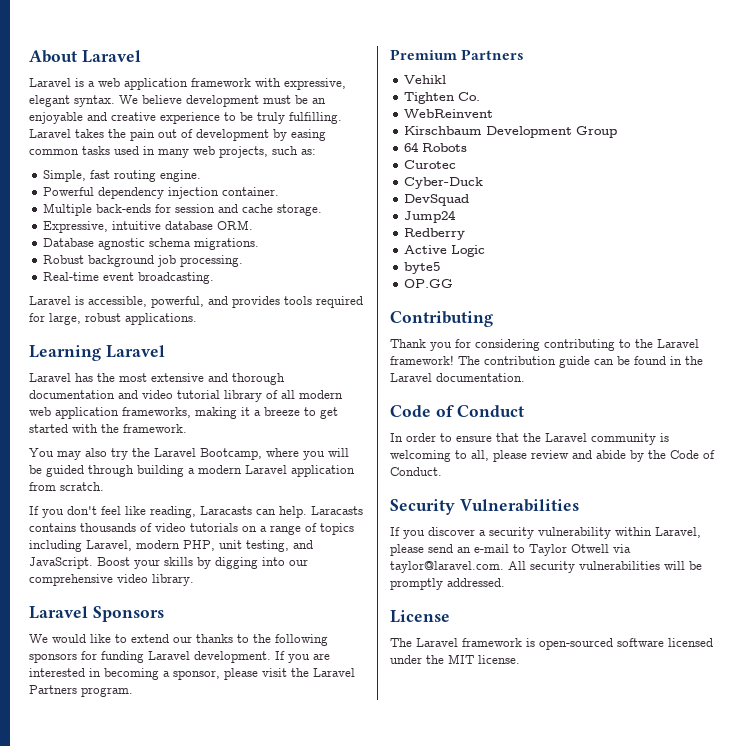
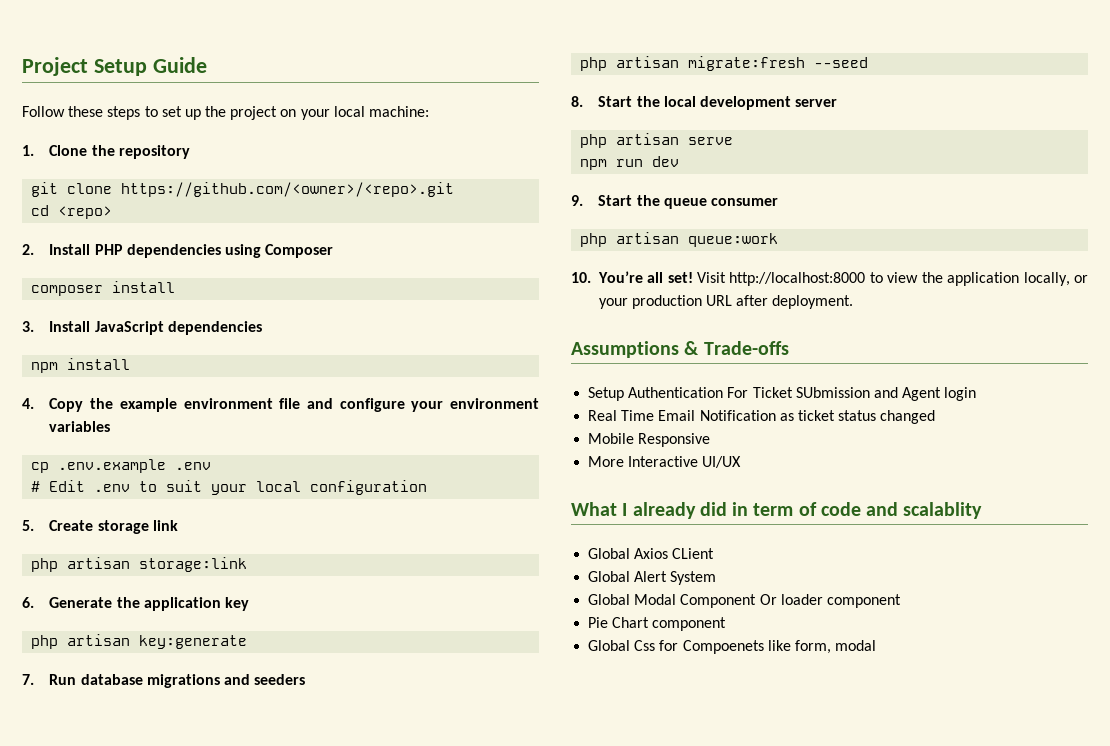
[29,50,141,63] [29,78,346,90] [29,95,326,107] [29,112,342,124] [29,129,326,141] [29,146,316,158] [43,170,202,182] [43,187,280,199] [43,203,323,216] [43,220,254,233] [43,238,260,250] [43,255,244,267] [43,272,215,284] [29,296,363,308] [29,313,197,325] [29,345,165,361] [29,373,285,385] [29,390,343,402] [29,407,338,419] [29,424,187,433] [29,448,349,460] [29,465,355,477] [29,482,104,491] [29,506,363,518] [29,523,354,535] [29,540,313,552] [29,557,308,569] [29,574,194,586] [29,606,164,622] [29,634,328,646] [29,651,330,663] [29,668,355,680] [29,685,133,697] [390,49,525,60] [404,75,447,84] [404,92,481,104] [404,109,494,118] [404,126,618,138] [404,142,468,152] [404,160,457,169] [404,177,484,189] [404,194,470,206] [404,210,457,223] [404,228,466,240] [404,245,486,257] [404,262,441,274] [404,279,454,288] [390,311,493,327] [390,339,699,351] [390,355,703,368] [390,373,525,382] [390,405,525,417] [390,433,669,445] [390,450,715,462] [390,467,442,476] [390,499,579,515] [390,527,701,539] [390,544,631,556] [390,561,702,573] [390,578,505,590] [390,610,450,623] [390,638,713,650] [390,654,520,664] About Laravel // Laravel is a web application framework with expressive, elegant syntax. We believe development must be an enjoyable and creative experience to be truly fulfilling. Laravel takes the pain out of development by easing common tasks used in many web projects, such as: // Simple, fast routing engine. // Powerful dependency injection container. // Multiple back-ends for session and cache storage. // Expressive, intuitive database ORM. // Database agnostic schema migrations. // Robust background job processing. // Real-time event broadcasting. // Laravel is accessible, powerful, and provides tools required for large, robust applications. // Learning Laravel // Laravel has the most extensive and thorough documentation and video tutorial library of all modern web application frameworks, making it a breeze to get started with the framework. // You may also try the Laravel Bootcamp, where you will be guided through building a modern Laravel application from scratch. // If you don't feel like reading, Laracasts can help. Laracasts contains thousands of video tutorials on a range of topics including Laravel, modern PHP, unit testing, and JavaScript. Boost your skills by digging into our comprehensive video library. // Laravel Sponsors // We would like to extend our thanks to the following sponsors for funding Laravel development. If you are interested in becoming a sponsor, please visit the Laravel Partners program. // Premium Partners // Vehikl // Tighten Co. // WebReinvent // Kirschbaum Development Group // 64 Robots // Curotec // Cyber-Duck // DevSquad // Jump24 // Redberry // Active Logic // byte5 // OP.GG // Contributing // Thank you for considering contributing to the Laravel framework! The contribution guide can be found in the Laravel documentation. // Code of Conduct // In order to ensure that the Laravel community is welcoming to all, please review and abide by the Code of Conduct. // Security Vulnerabilities // If you discover a security vulnerability within Laravel, please send an e-mail to Taylor Otwell via taylor@laravel.com. All security vulnerabilities will be promptly addressed. // License // The Laravel framework is open-sourced software licensed under the MIT license. -> [22,57,207,76] [22,106,430,120] [22,145,190,159] [31,182,455,197] [31,205,113,219] [22,244,334,258] [31,281,176,296] [22,321,262,335] [31,358,131,373] [22,398,539,412] [49,421,111,432] [31,459,212,473] [31,480,428,495] [22,520,178,534] [31,557,248,572] [22,597,250,611] [31,634,248,649] [22,674,306,688] [580,56,869,71] [571,96,838,110] [580,133,734,148] [580,156,680,170] [571,195,779,209] [580,232,779,247] [571,271,1088,286] [598,295,854,309] [571,341,789,358] [588,387,977,401] [588,410,936,424] [588,433,711,447] [588,456,742,468] [571,502,983,519] [588,548,715,559] [588,571,717,585] [588,594,901,608] [588,617,727,631] [588,640,877,654] Project Setup Guide // Follow these steps to set up the project on your local machine: // 1. Clone the repository // git clone https://github.com/<owner>/<repo>.git // cd <repo> // 2. Install PHP dependencies using Composer // composer install // 3. Install JavaScript dependencies // npm install // 4. Copy the example environment file and configure your environment variables // cp .env.example .env // # Edit .env to suit your local configuration // 5. Create storage link // php artisan storage:link // 6. Generate the application key // php artisan key:generate // 7. Run database migrations and seeders // php artisan migrate:fresh --seed // 8. Start the local development server // php artisan serve // npm run dev // 9. Start the queue consumer // php artisan queue:work // 10. You’re all set! Visit http://localhost:8000 to view the application locally, or your production URL after deployment. // Assumptions & Trade-offs // Setup Authentication For Ticket SUbmission and Agent login // Real Time Email Notification as ticket status changed // Mobile Responsive // More Interactive UI/UX // What I already did in term of code and scalablity // Global Axios CLient // Global Alert System // Global Modal Component Or loader component // Pie Chart component // Global Css for Compoenets like form, modal

